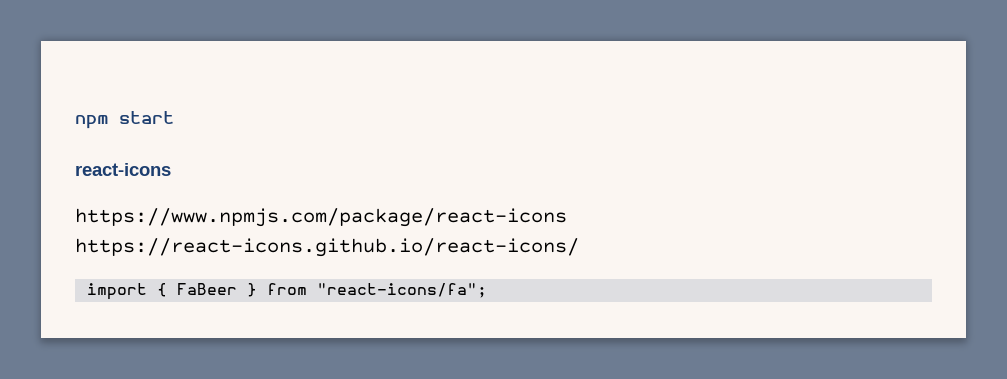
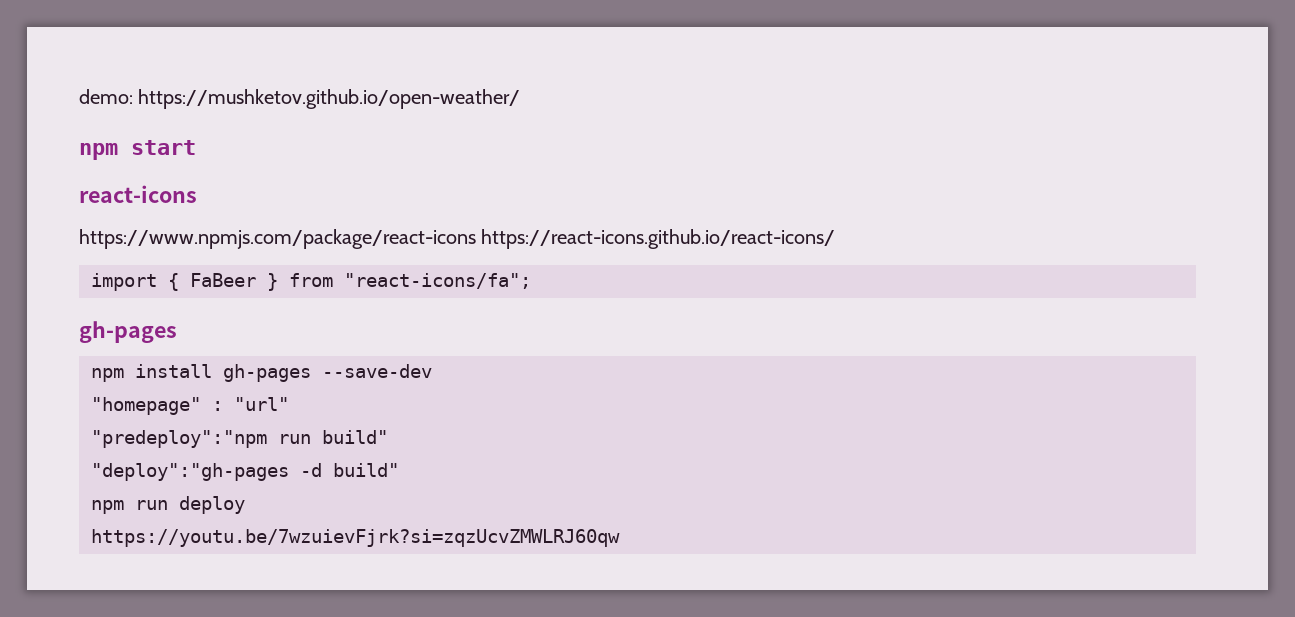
(75, 122) none -> [79,89,521,109] demo: https://mushketov.github.io/open-weather/ //
(488, 290) none -> [79,321,177,343] [91,364,432,382] [91,397,289,415] [91,430,388,448] [91,463,399,481] [91,496,245,514] [91,529,620,547] // gh-pages // npm install gh-pages --save-dev // "homepage" : "url" // "predeploy":"npm run build" // "deploy":"gh-pages -d build" // npm run deploy // https://youtu.be/7wzuievFjrk?si=zqzUcvZMWLRJ60qw

